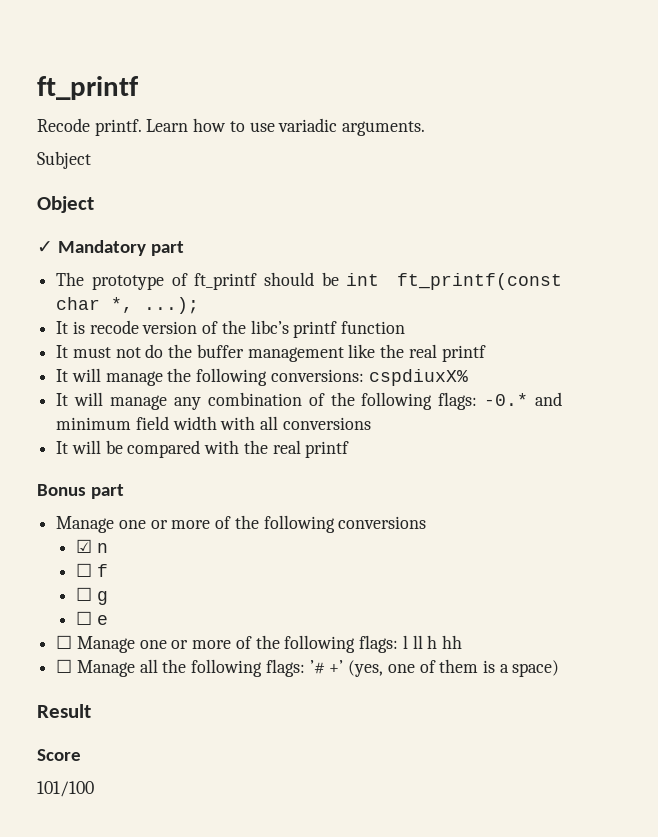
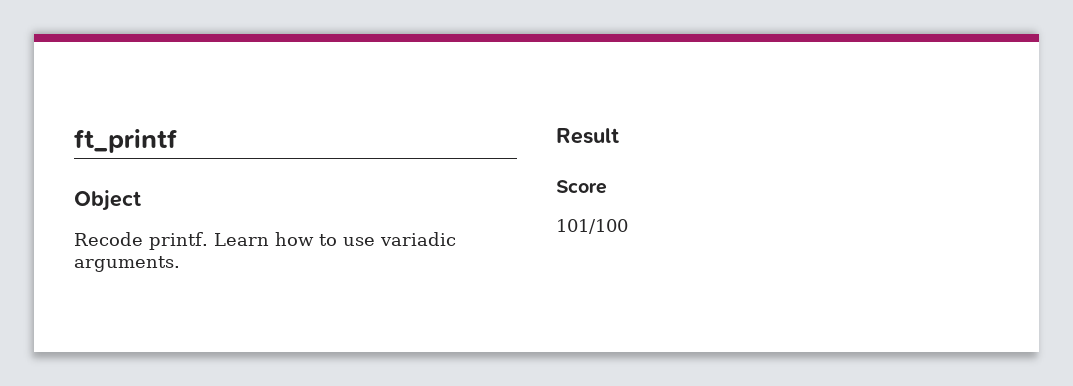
[37,76,139,100] ft_printf -> [74,129,178,153] [74,190,141,211] ft_printf // Object
[37,151,91,169] [37,196,94,213] [37,240,184,256] [56,272,562,290] [56,297,200,314] [56,320,406,338] [56,344,486,362] [56,368,468,386] [56,392,562,410] [56,416,371,430] [56,440,350,458] [37,484,124,499] [56,515,427,533] [75,539,108,553] [75,563,108,577] [75,587,108,605] [75,611,108,625] [56,635,462,653] [56,659,560,677] // Subject // Object // ✓ Mandatory part // The prototype of ft_printf should be int ft_printf(const char *, ...); // It is recode version of the libc’s printf function // It must not do the buffer management like the real printf // It will manage the following conversions: cspdiuxX% // It will manage any combination of the following flags: -0.* and minimum field width with all conversions // It will be compared with the real printf // Bonus part // Manage one or more of the following conversions // ☑ n // ☐ f // ☐ g // ☐ e // ☐ Manage one or more of the following flags: l ll h hh // ☐ Manage all the following flags: ’# +’ (yes, one of them is a space) -> (180, 264) none

